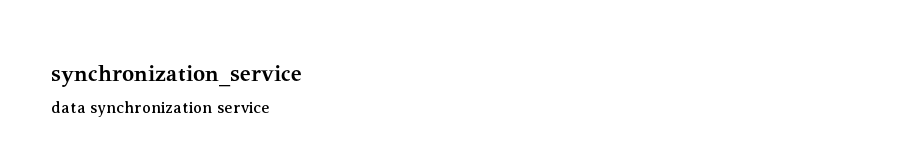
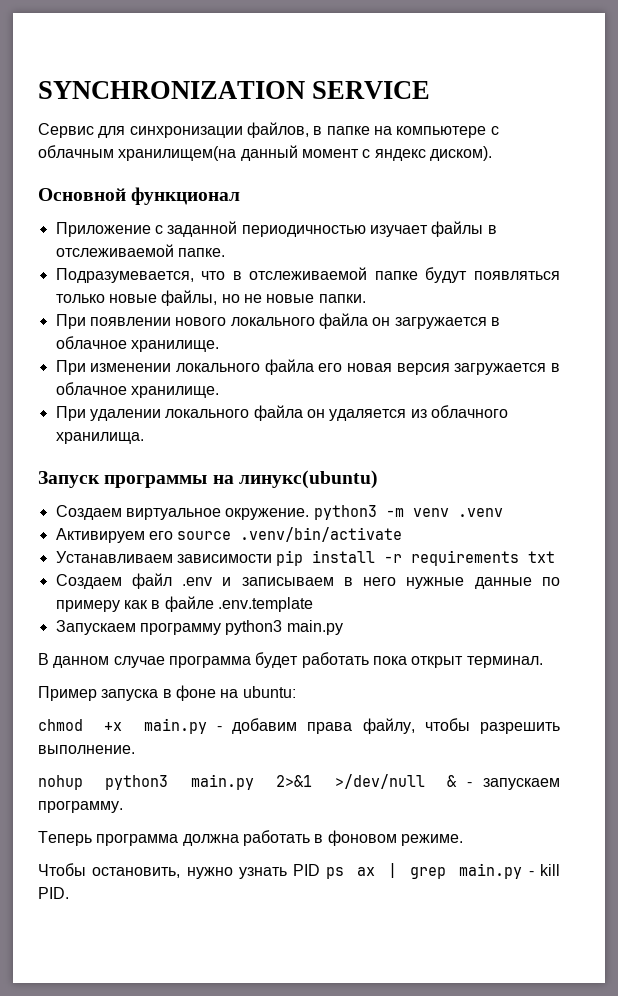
[51,65,302,87] [51,101,270,117] synchronization_service // data synchronization service -> [38,81,431,99] [38,122,499,138] [38,145,492,161] [38,187,241,205] [55,221,497,237] [55,244,225,257] [55,267,560,283] [55,290,366,306] [55,313,500,329] [55,336,219,352] [55,359,560,375] [55,382,219,398] [55,405,508,421] [55,432,144,444] [38,470,378,489] [55,505,503,520] [55,527,403,543] [55,550,556,566] [55,573,560,589] [55,596,313,612] [55,620,343,635] [38,652,543,668] [38,685,296,701] [38,718,561,734] [38,745,135,754] [38,774,561,790] [38,801,123,813] [38,830,463,846] [38,863,560,879] [38,887,69,899] SYNCHRONIZATION SERVICE // Сервис для синхронизации файлов, в папке на компьютере с облачным хранилищем(на данный момент с яндекс диском). // Основной функционал // Приложение с заданной периодичностью изучает файлы в отслеживаемой папке. // Подразумевается, что в отслеживаемой папке будут появляться только новые файлы, но не новые папки. // При появлении нового локального файла он загружается в облачное хранилище. // При изменении локального файла его новая версия загружается в облачное хранилище. // При удалении локального файла он удаляется из облачного хранилища. // Запуск программы на линукс(ubuntu) // Создаем виртуальное окружение. python3 -m venv .venv // Активируем его source .venv/bin/activate // Устанавливаем зависимости pip install -r requirements txt // Создаем файл .env и записываем в него нужные данные по примеру как в файле .env.template // Запускаем программу python3 main.py // В данном случае программа будет работать пока открыт терминал. // Пример запуска в фоне на ubuntu: // chmod +x main.py - добавим права файлу, чтобы разрешить выполнение. // nohup python3 main.py 2>&1 >/dev/null & - запускаем программу. // Теперь программа должна работать в фоновом режиме. // Чтобы остановить, нужно узнать PID ps ax | grep main.py - kill PID.

